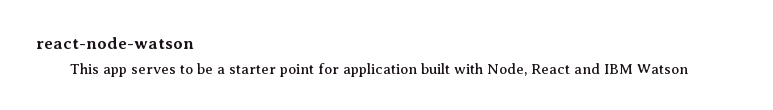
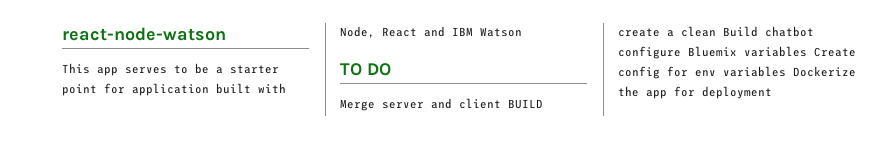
(689, 69) none -> [340,63,391,76] [340,98,543,111] [618,26,814,37] [618,46,856,59] [618,66,856,79] [618,86,772,99] // TO DO // Merge server and client BUILD create a clean Build chatbot configure Bluemix variables Create config for env variables Dockerize the app for deployment

